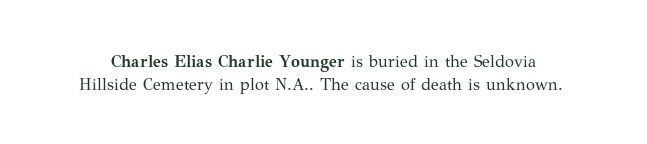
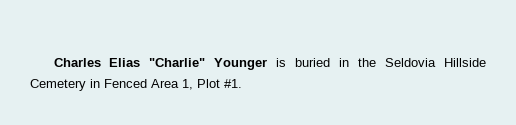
[218,54,274,68] Charlie -> [149,58,206,67] "Charlie"
[240,78,563,94] plot N.A.. The cause of death is unknown. -> [104,79,242,90] Fenced Area 1, Plot #1.

